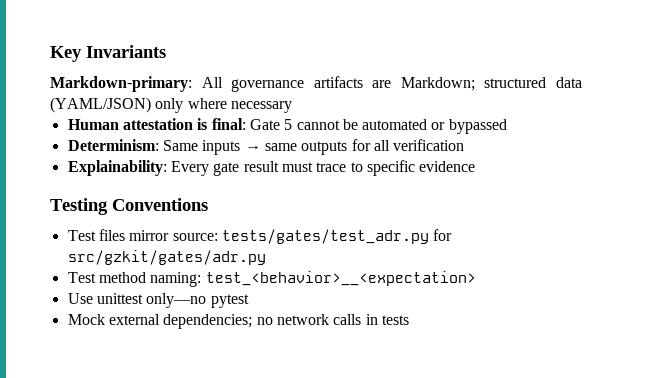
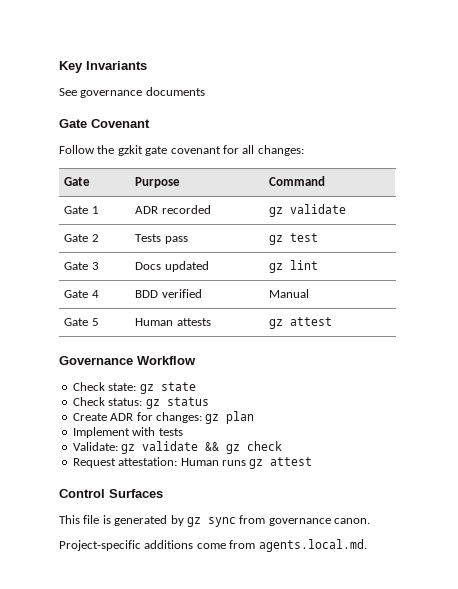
[50,76,582,92] [50,97,292,113] [67,118,507,134] [67,139,465,155] [67,160,476,176] [50,198,208,215] [67,229,453,244] [67,250,266,265] [67,271,476,287] [67,293,249,308] [67,314,409,329] Markdown-primary: All governance artifacts are Markdown; structured data (YAML/JSON) only where necessary // Human attestation is final: Gate 5 cannot be automated or bypassed // Determinism: Same inputs → same outputs for all verification // Explainability: Every gate result must trace to specific evidence // Testing Conventions // Test files mirror source: tests/gates/test_adr.py for src/gzkit/gates/adr.py // Test method naming: test_<behavior>__<expectation> // Use unittest only—no pytest // Mock external dependencies; no network calls in tests -> [59,87,205,98] [59,119,150,128] [59,145,304,156] [64,177,91,186] [135,177,181,188] [269,176,326,186] [64,206,99,214] [135,205,211,214] [269,204,347,217] [64,234,99,242] [135,234,188,244] [269,233,319,245] [64,262,99,270] [135,261,209,272] [269,260,319,273] [64,290,99,298] [135,289,202,298] [269,289,310,298] [64,318,99,326] [135,318,211,326] [269,317,333,329] [59,356,196,365] [72,382,196,394] [72,397,209,409] [72,411,255,424] [72,427,183,438] [72,441,283,454] [72,457,313,469] [59,489,163,498] [59,515,370,527] [59,539,367,552] See governance documents // Gate Covenant // Follow the gzkit gate covenant for all changes: // Gate | Purpose | Command // Gate 1 | ADR recorded | gz validate // Gate 2 | Tests pass | gz test // Gate 3 | Docs updated | gz lint // Gate 4 | BDD verified | Manual // Gate 5 | Human attests | gz attest // Governance Workflow // Check state: gz state // Check status: gz status // Create ADR for changes: gz plan // Implement with tests // Validate: gz validate && gz check // Request attestation: Human runs gz attest // Control Surfaces // This file is generated by gz sync from governance canon. // Project-specific additions come from agents.local.md.

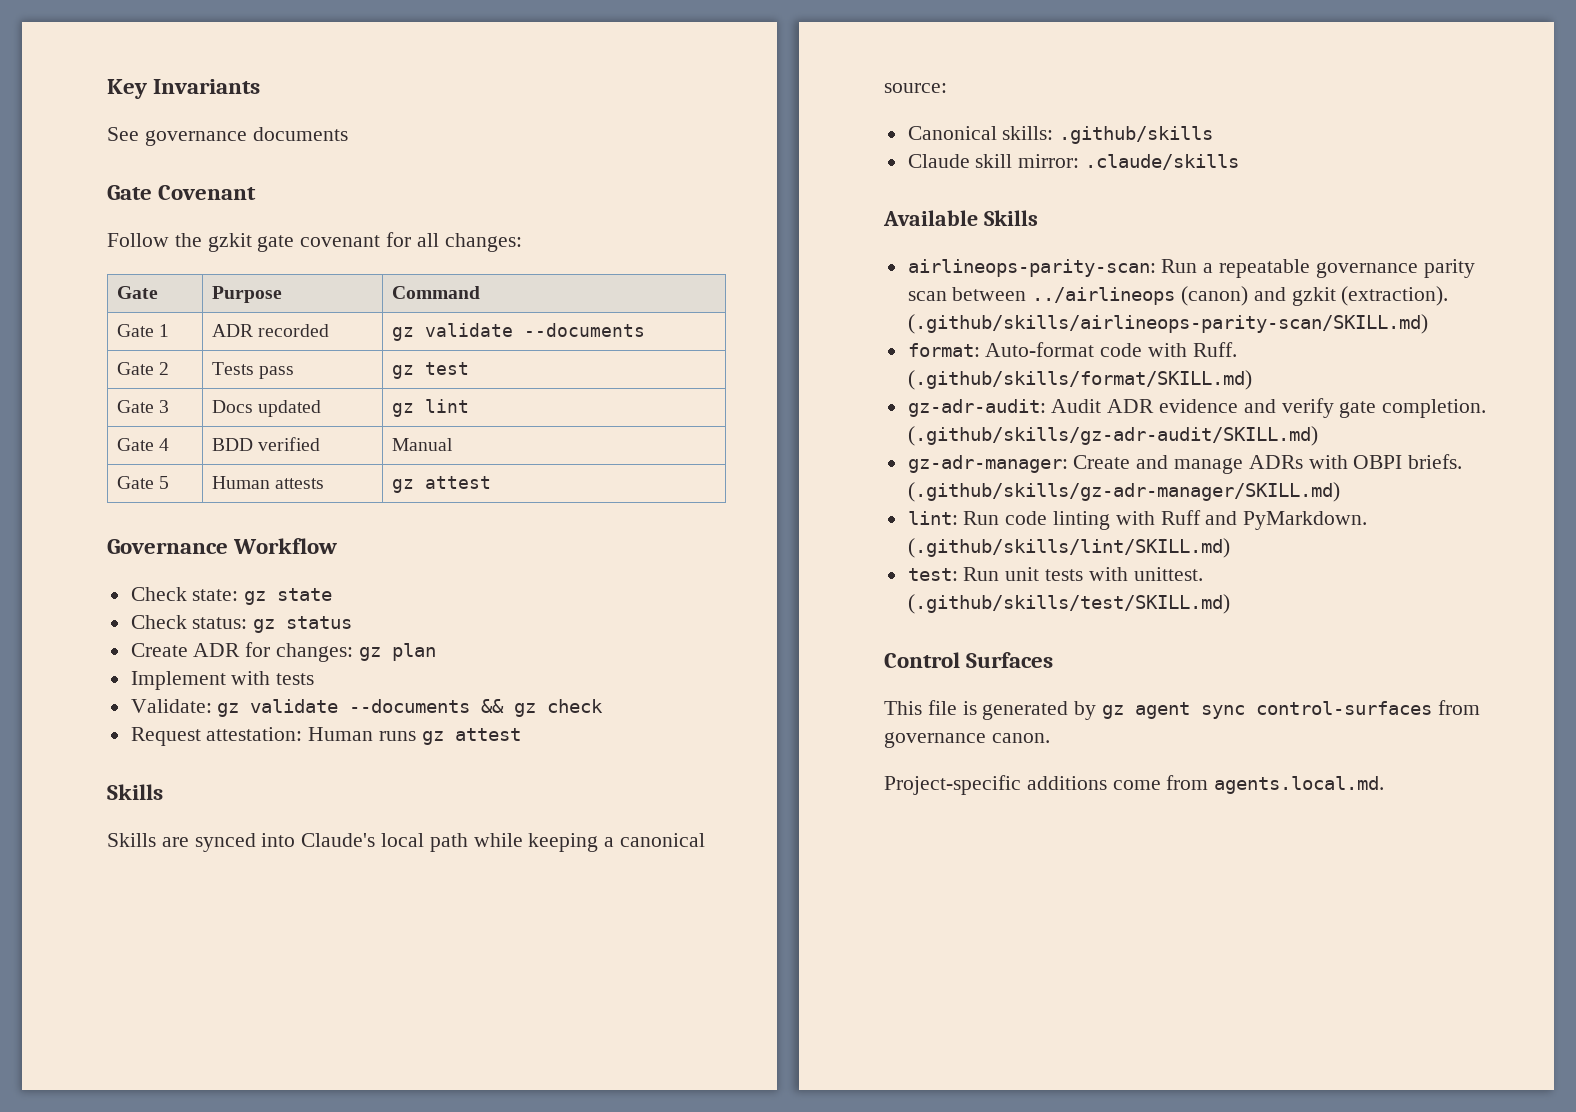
(347, 209) none -> [523,323,645,337] --documents
(199, 446) none -> [349,699,471,713] --documents
(313, 461) none -> [107,784,163,800] [107,833,706,852] [884,83,947,93] [907,126,1214,144] [907,154,1240,170] [883,210,1038,226] [907,259,1475,278] [907,286,1449,306] [907,314,1428,334] [907,342,1237,357] [907,370,1252,390] [907,398,1487,418] [907,426,1318,446] [907,454,1463,474] [907,482,1340,502] [907,510,1368,530] [907,538,1230,558] [907,567,1203,581] [907,594,1230,614] // Skills // Skills are synced into Claude's local path while keeping a canonical source: // Canonical skills: .github/skills // Claude skill mirror: .claude/skills // Available Skills // airlineops-parity-scan: Run a repeatable governance parity scan between ../airlineops (canon) and gzkit (extraction). (.github/skills/airlineops-parity-scan/SKILL.md) // format: Auto-format code with Ruff. (.github/skills/format/SKILL.md) // gz-adr-audit: Audit ADR evidence and verify gate completion. (.github/skills/gz-adr-audit/SKILL.md) // gz-adr-manager: Create and manage ADRs with OBPI briefs. (.github/skills/gz-adr-manager/SKILL.md) // lint: Run code linting with Ruff and PyMarkdown. (.github/skills/lint/SKILL.md) // test: Run unit tests with unittest. (.github/skills/test/SKILL.md)
[207,517,236,527] sync -> [1135,701,1433,719] agent sync control-surfaces

